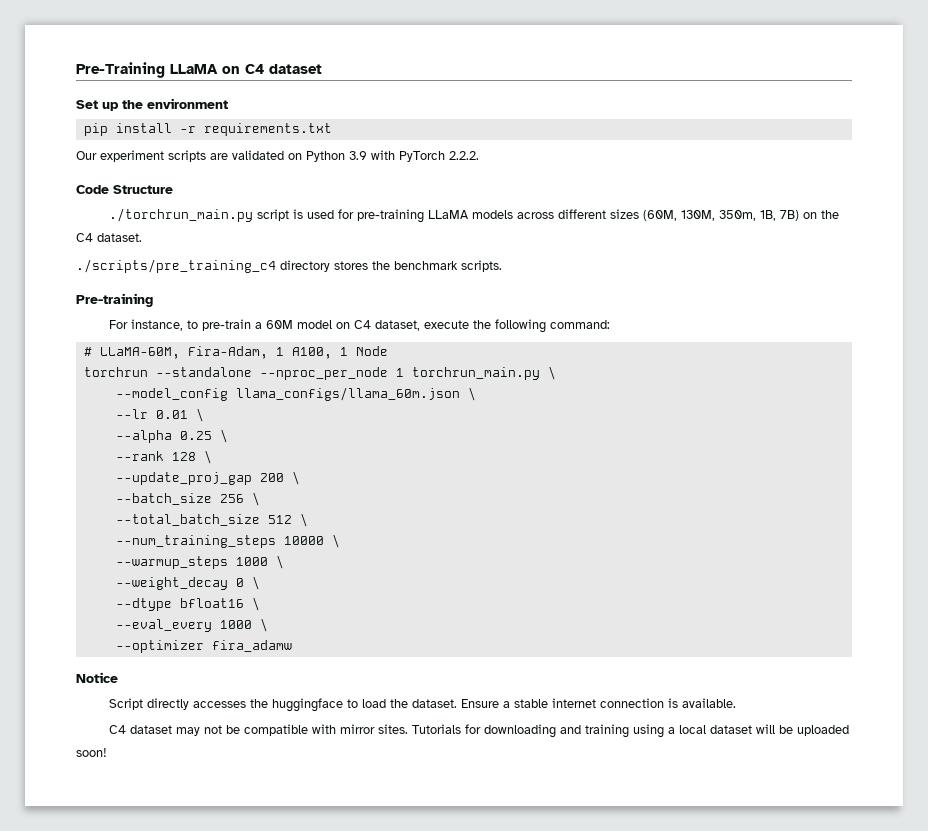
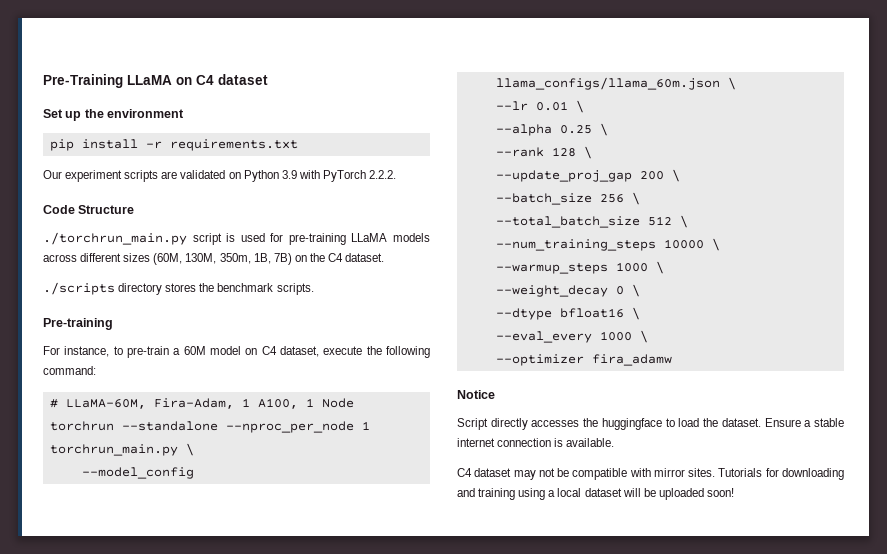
[76,259,276,273] ./scripts/pre_training_c4 -> [43,282,115,295] ./scripts

